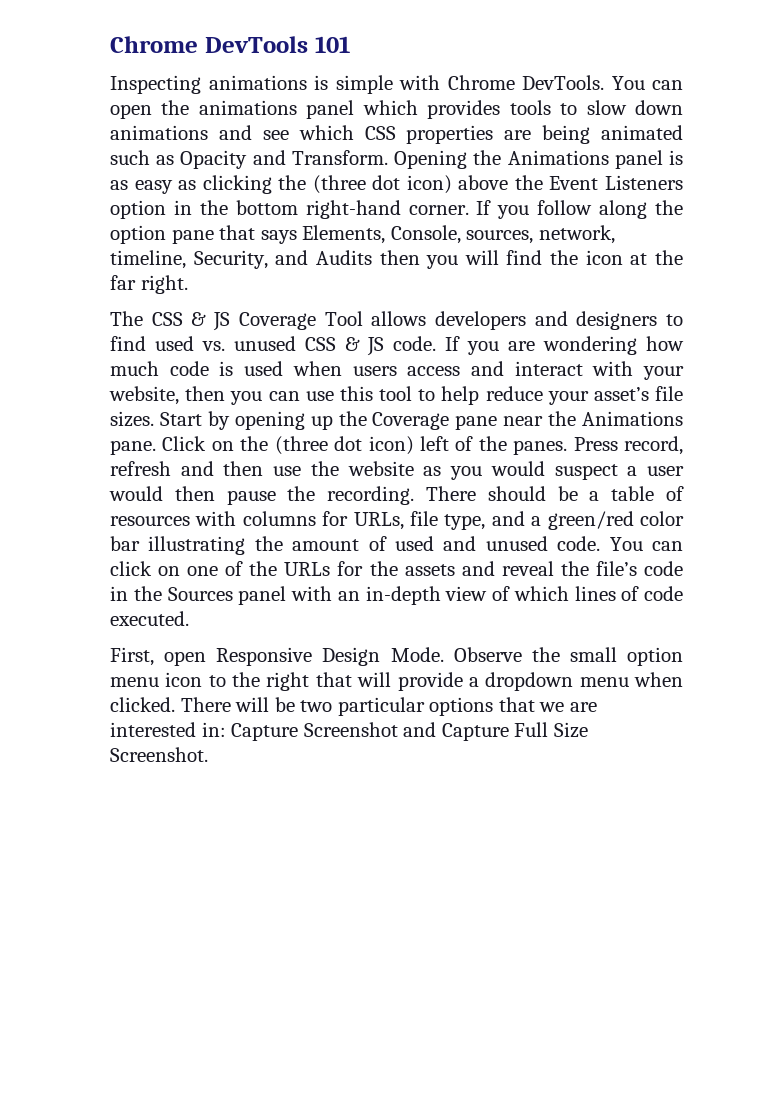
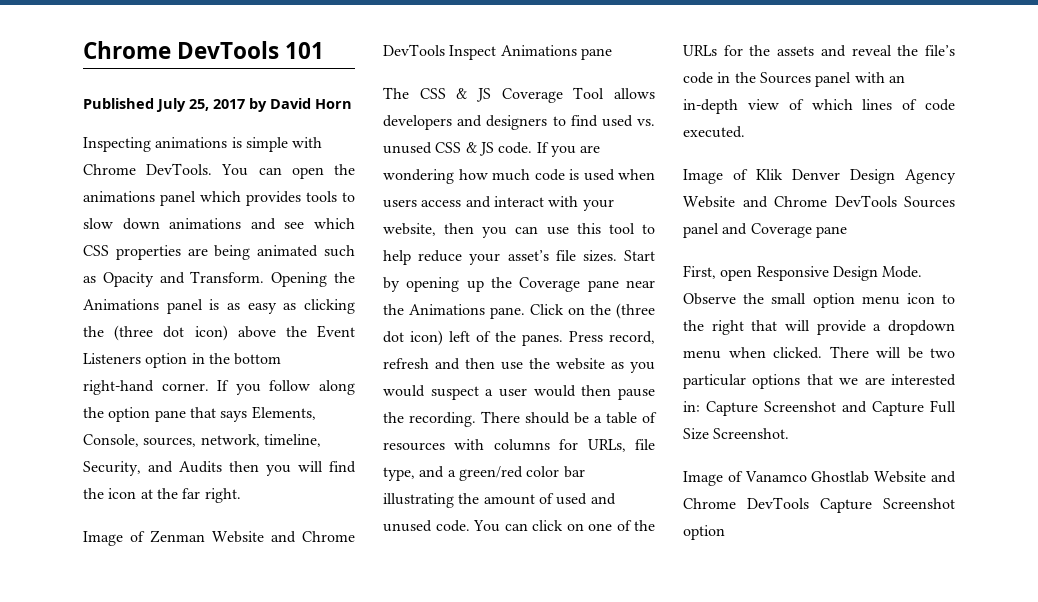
(350, 44) none -> [83,98,352,112] // Published July 25, 2017 by David Horn
(188, 284) none -> [83,530,355,546] [383,44,612,60] // Image of Zenman Website and Chrome DevTools Inspect Animations pane
(189, 618) none -> [683,169,956,184] [683,195,955,208] [683,223,847,238] // Image of Klik Denver Design Agency Website and Chrome DevTools Sources panel and Coverage pane
(208, 754) none -> [683,471,956,486] [683,497,955,513] [683,525,725,540] // Image of Vanamco Ghostlab Website and Chrome DevTools Capture Screenshot option

